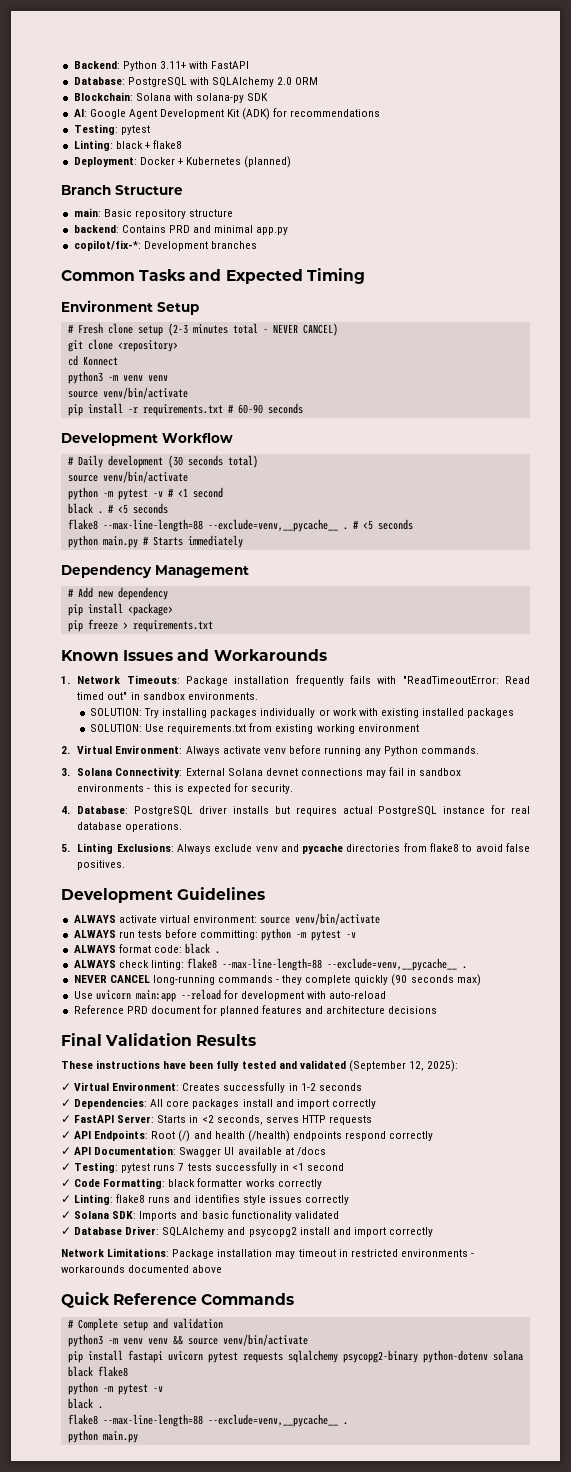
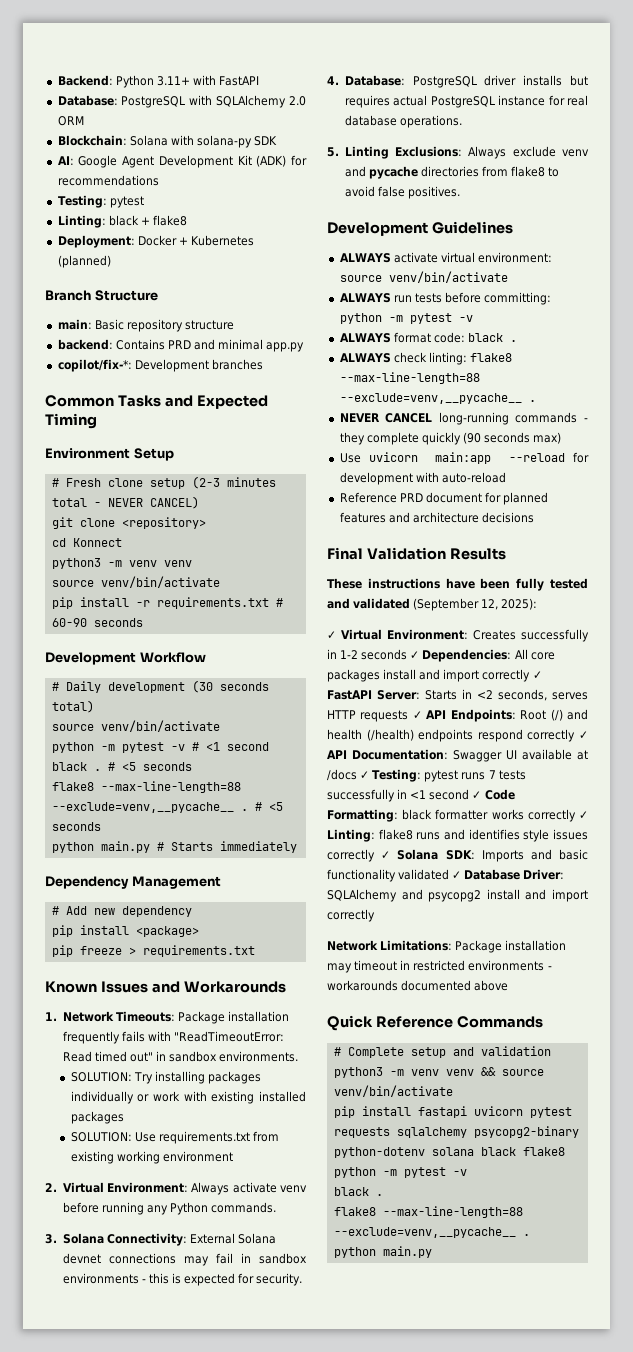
(362, 1087) // -> (408, 654) none
(376, 1104) // -> (531, 675) none
(372, 1120) // -> (409, 716) none
(434, 1136) // -> (576, 735) none
(326, 1151) // -> (357, 775) none
(344, 1167) // -> (470, 794) none
(322, 1184) // -> (576, 815) none
(349, 1200) // -> (375, 855) none
(339, 1215) // -> (450, 874) none

